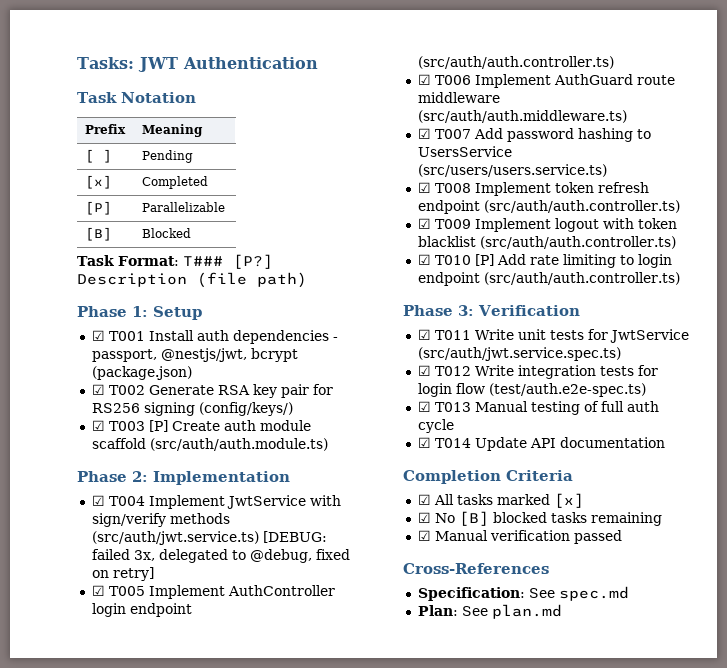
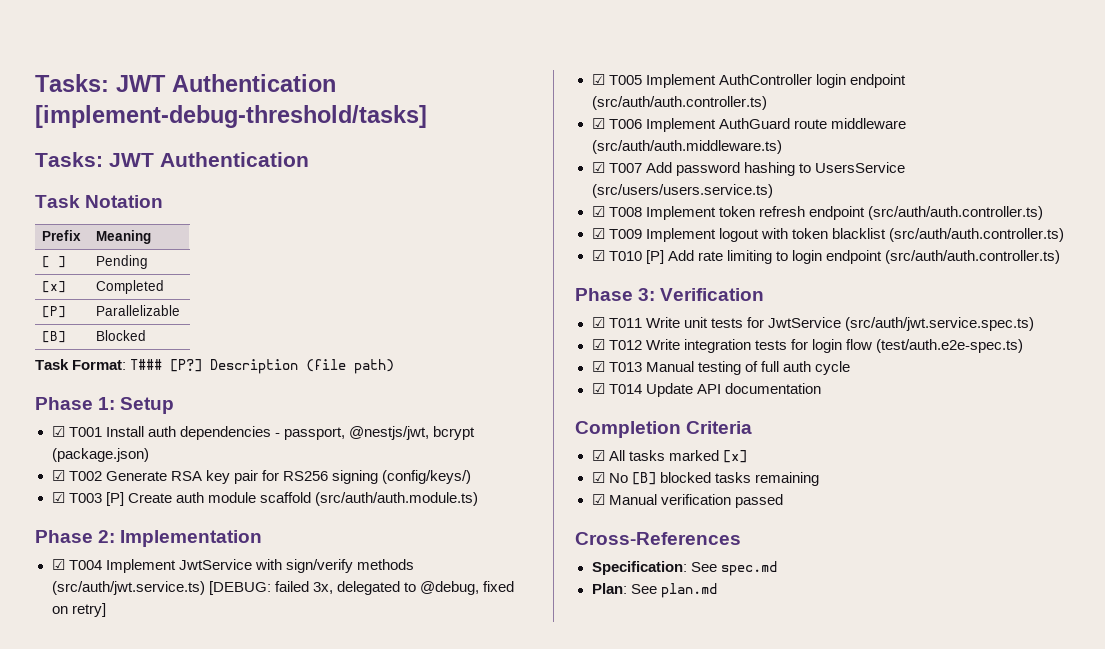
[77,57,318,72] Tasks: JWT Authentication -> [35,74,336,92] [35,105,427,128] [35,152,309,167] Tasks: JWT Authentication [implement-debug-threshold/tasks] // Tasks: JWT Authentication

